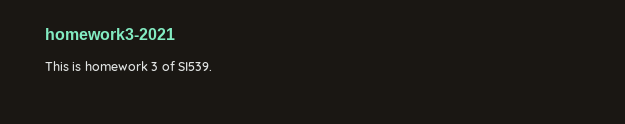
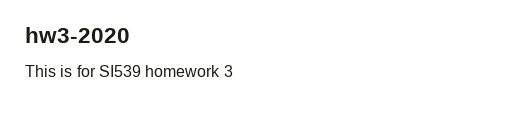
[45,28,175,40] homework3-2021 -> [25,27,130,43] hw3-2020
[84,61,212,71] homework 3 of SI539. -> [76,65,233,77] for SI539 homework 3

